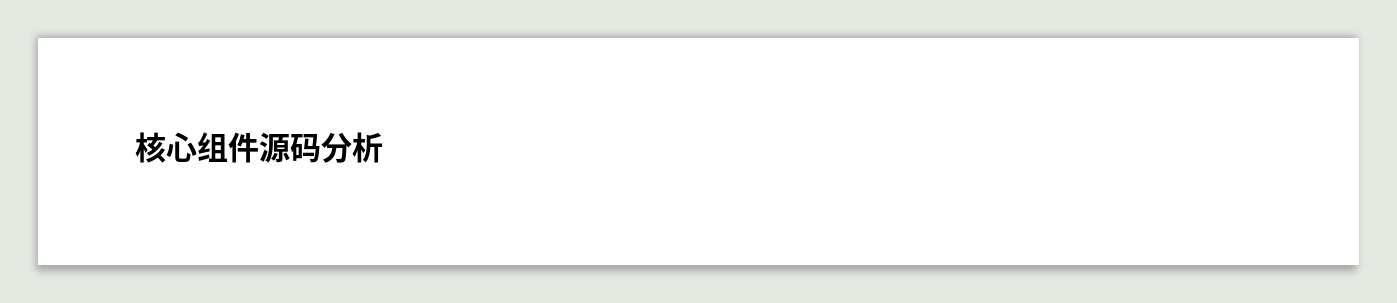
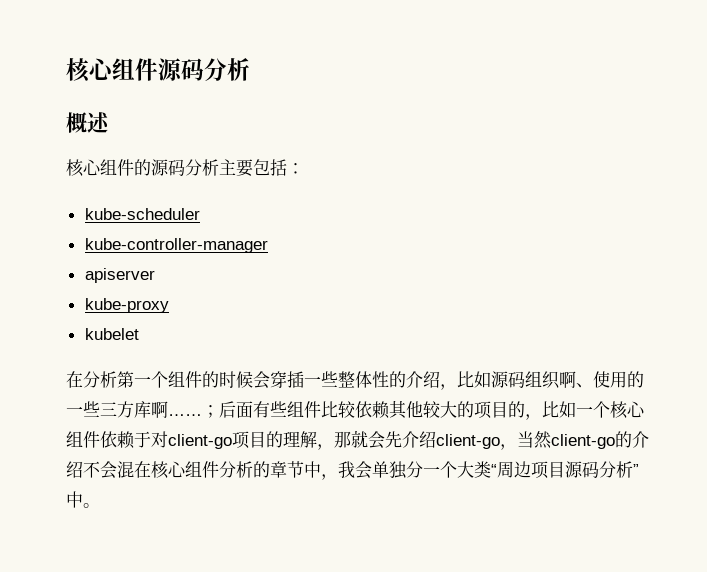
(383, 147) none -> [66,112,110,133] [66,159,304,177] [84,208,200,220] [84,238,268,253] [84,268,155,283] [84,298,169,313] [84,328,139,340] [66,371,644,390] [66,400,645,420] [66,430,649,450] [66,461,639,480] [66,491,100,508] // 概述 // 核心组件的源码分析主要包括： // kube-scheduler // kube-controller-manager // apiserver // kube-proxy // kubelet // 在分析第一个组件的时候会穿插一些整体性的介绍，比如源码组织啊、使用的一些三方库啊……；后面有些组件比较依赖其他较大的项目的，比如一个核心组件依赖于对client-go项目的理解，那就会先介绍client-go，当然client-go的介绍不会混在核心组件分析的章节中，我会单独分一个大类“周边项目源码分析”中。

